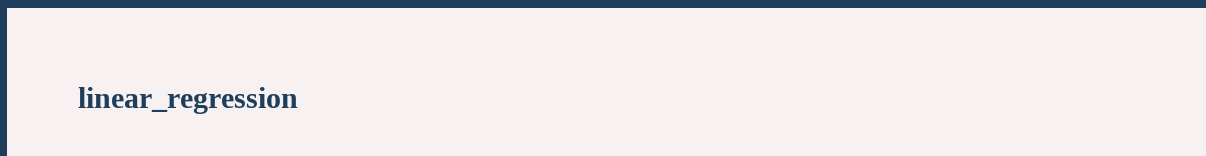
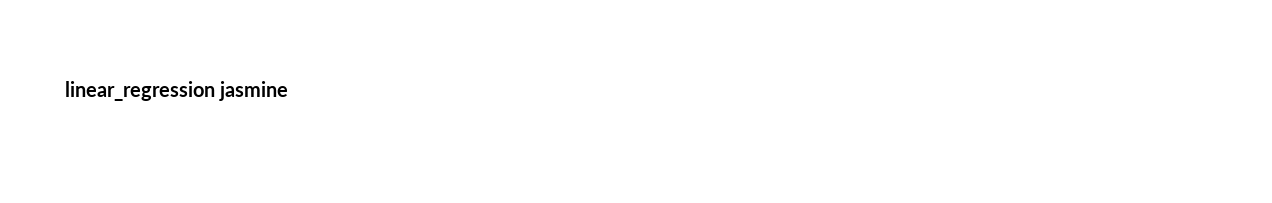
(298, 100) none -> [219,81,289,101] jasmine

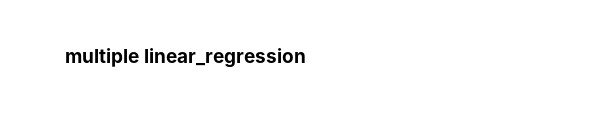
[65,81,289,101] linear_regression jasmine -> [65,48,307,68] multiple linear_regression

